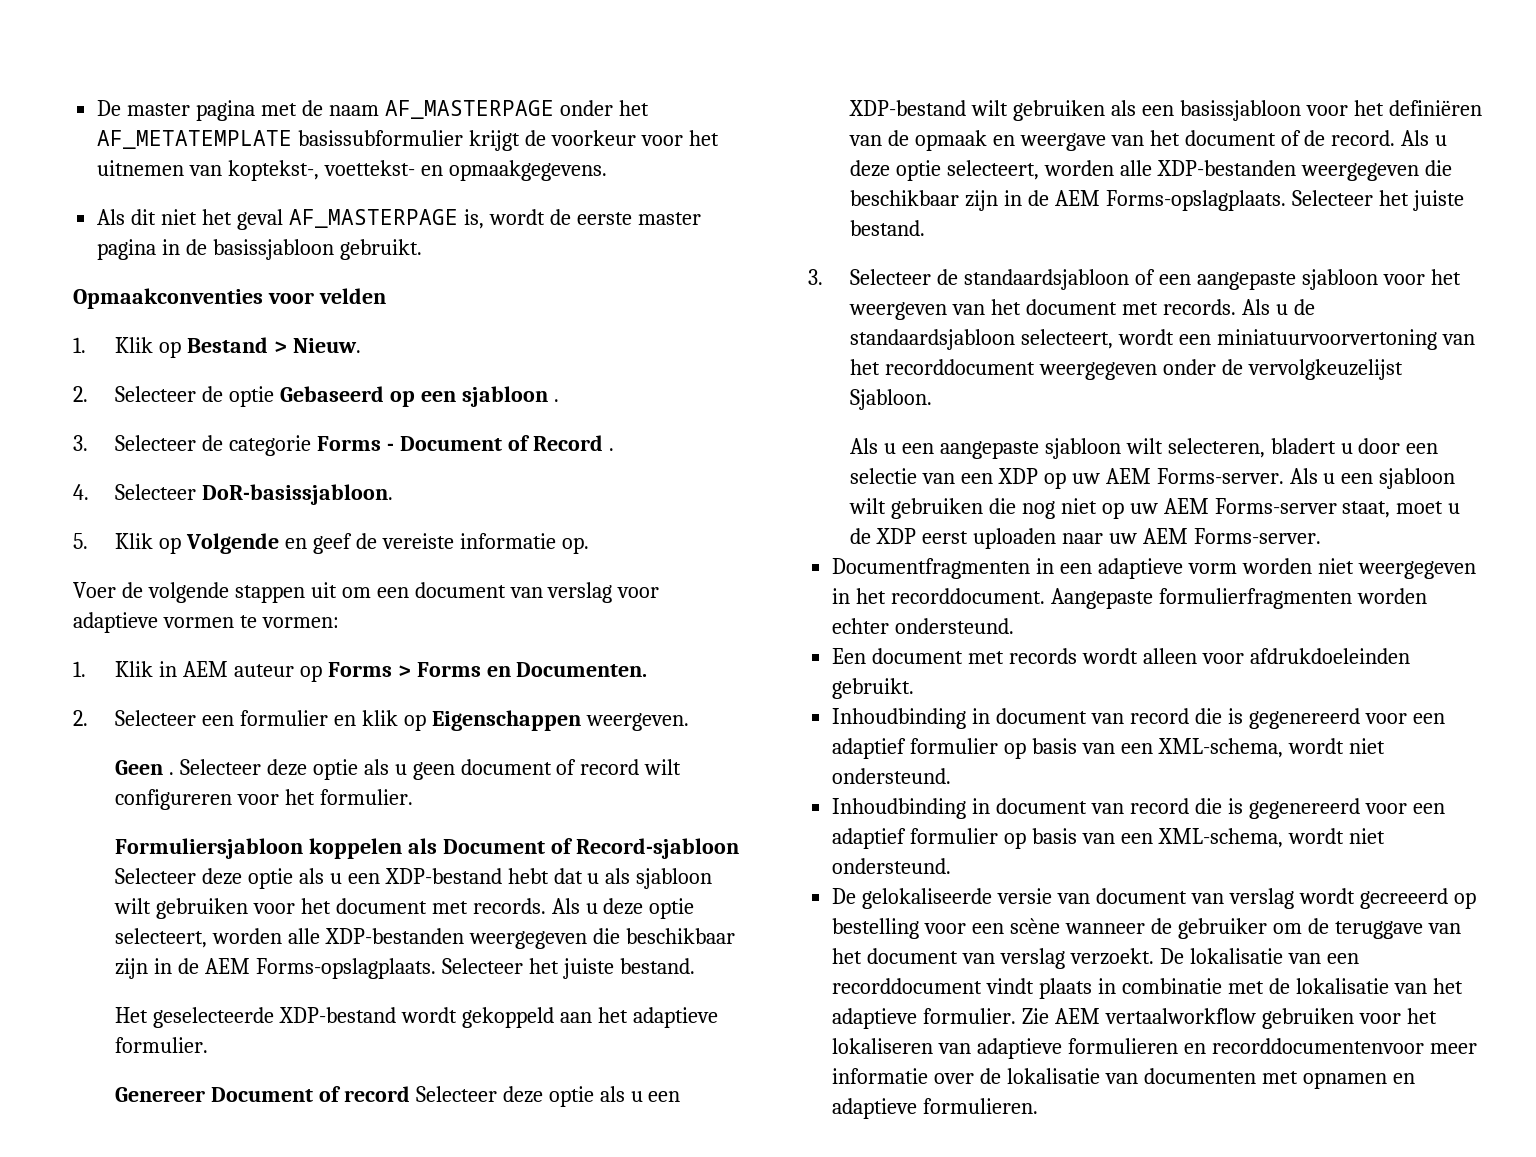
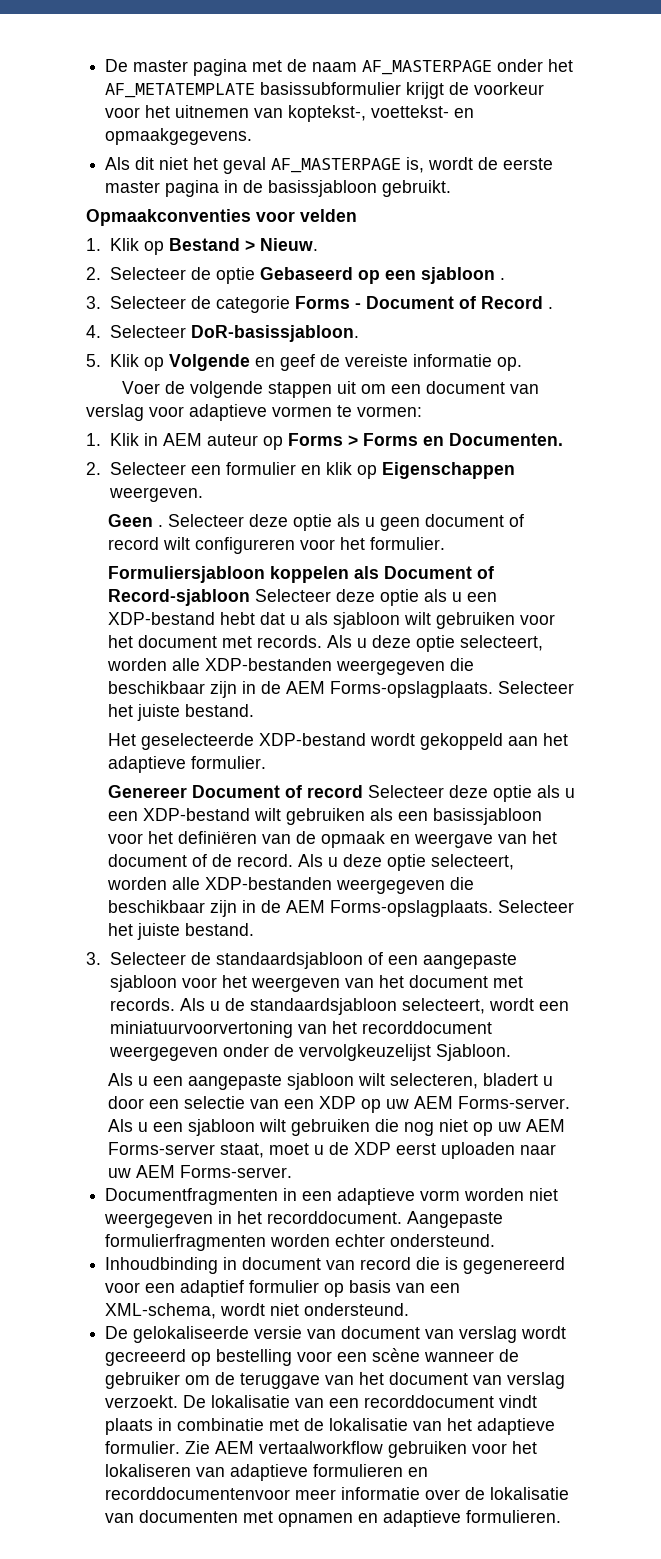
[832,648,1410,664] [832,678,915,699] [832,708,1445,729] [832,738,1385,759] [832,768,952,784] // Een document met records wordt alleen voor afdrukdoeleinden gebruikt. // Inhoudbinding in document van record die is gegenereerd voor een adaptief formulier op basis van een XML-schema, wordt niet ondersteund. -> (496, 1240) none

